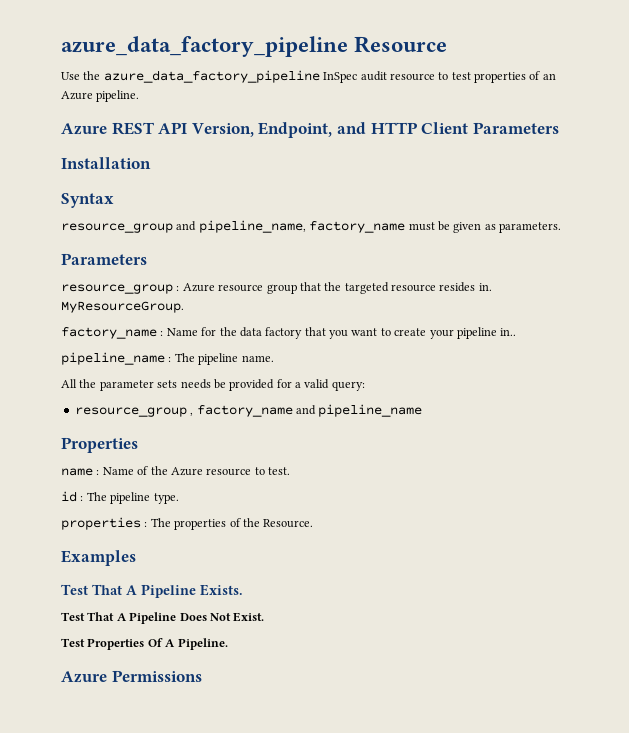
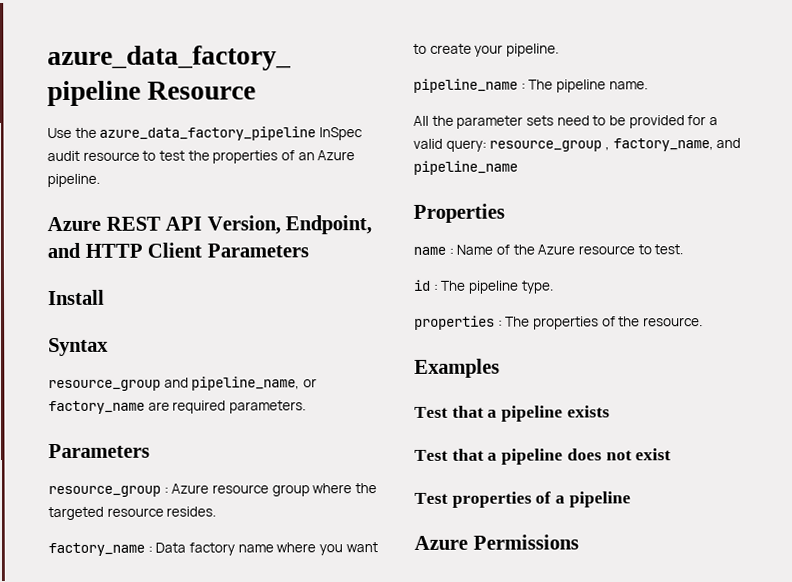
(471, 76) none -> [187,150,210,161] the
[61,157,151,169] Installation -> [47,289,105,306] Install
[309,221,496,233] factory_name must be given as -> [302,378,317,388] [48,400,227,415] or factory_name are required
[299,282,321,291] that -> [312,483,353,494] where
[439,282,492,292] [61,301,184,313] resides in. MyResourceGroup. -> [166,506,217,517] resides.
[166,327,326,339] Name for the data factory that -> [155,542,317,556] Data factory name where
[456,327,517,339] pipeline in.. -> [505,43,559,57] pipeline.
[180,379,211,389] needs -> [556,115,607,126] need to
(365, 386) // -> (487, 145) none
[196,405,293,417] factory_name -> [612,138,714,152] factory_name,
[263,519,314,528] Resource. -> [642,317,703,327] resource.
[92,584,243,598] [61,612,265,624] [61,638,228,650] That A Pipeline Exists. // Test That A Pipeline Does Not Exist. // Test Properties Of A Pipeline. -> [451,405,610,422] [414,448,672,465] [414,491,631,508] that a pipeline exists // Test that a pipeline does not exist // Test properties of a pipeline

